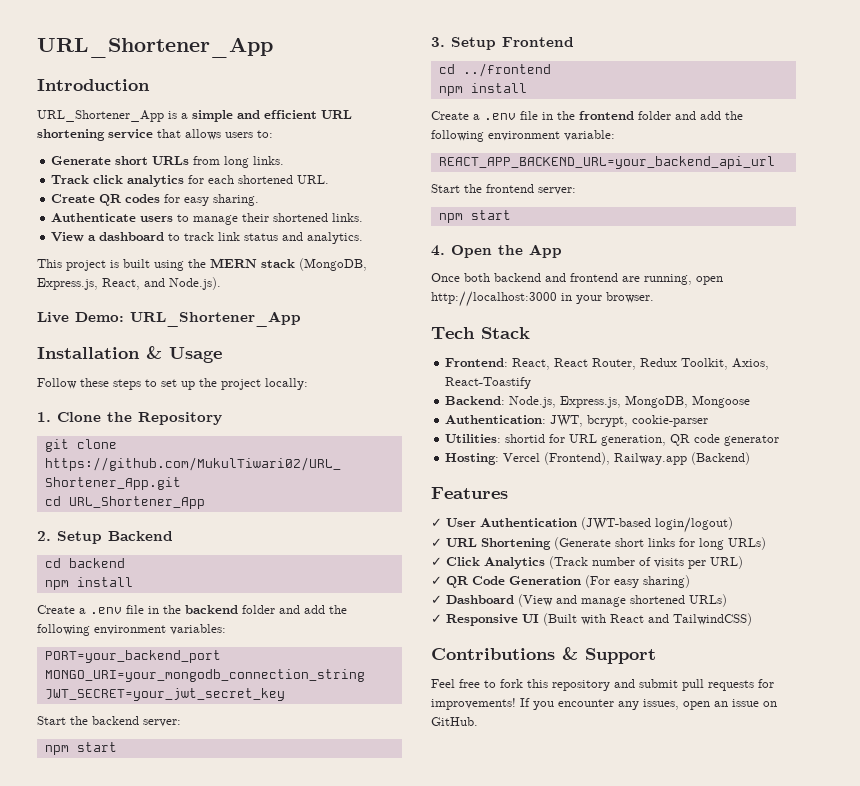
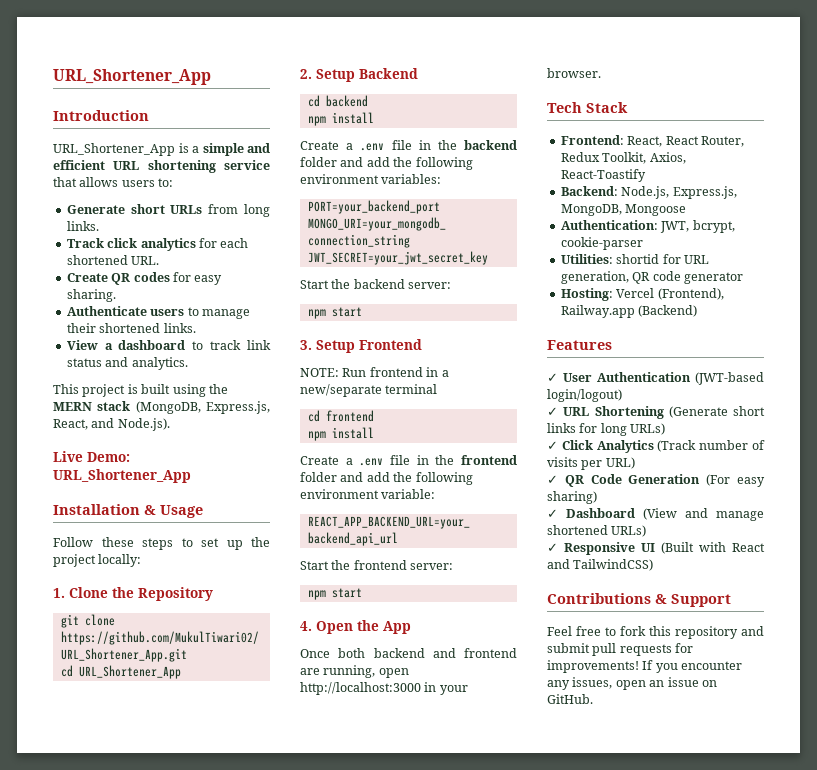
[438,63,551,77] // cd ../frontend -> [300,367,449,377] [300,384,438,397] [307,410,374,422] // NOTE: Run frontend in a new/separate terminal // cd frontend

